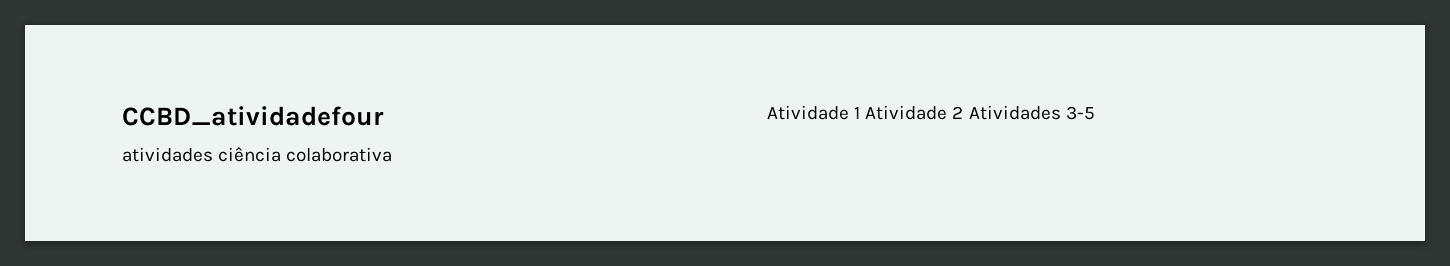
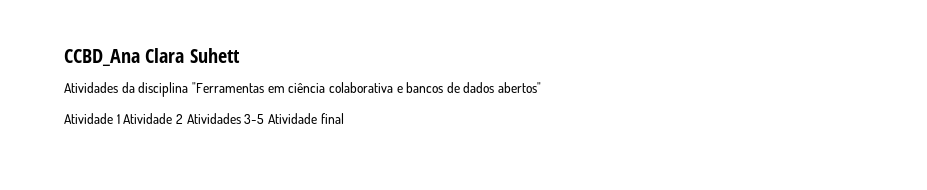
[122,106,384,126] [122,147,393,162] CCBD_atividadefour // atividades ciência colaborativa -> [64,48,240,66] [64,82,542,97] CCBD_Ana Clara Suhett // Atividades da disciplina "Ferramentas em ciência colaborativa e bancos de dados abertos"
(1095, 113) none -> [267,113,344,124] Atividade final

